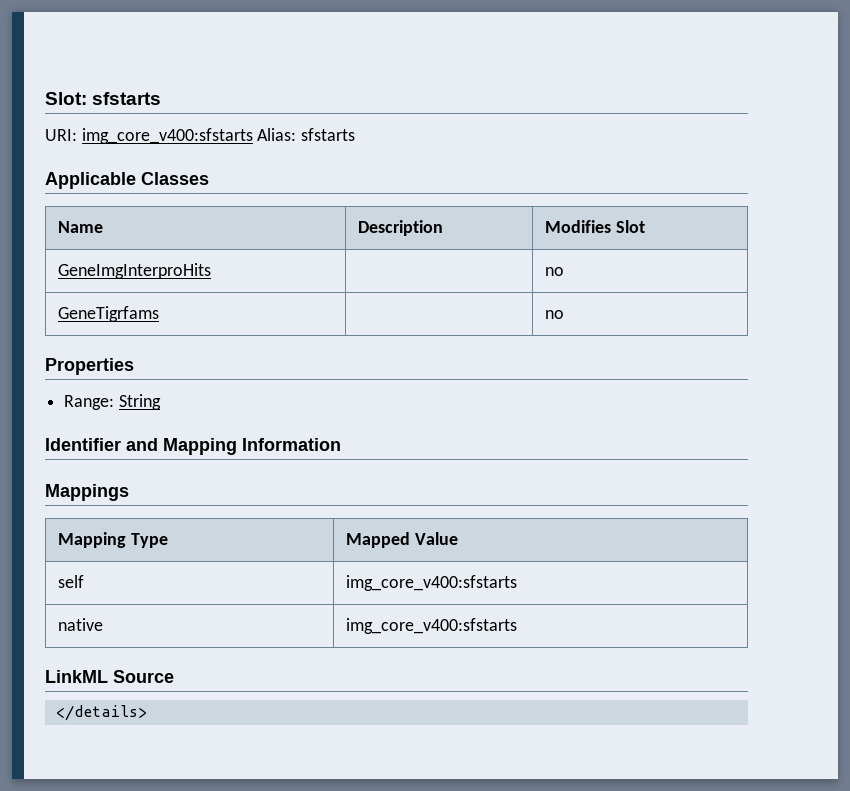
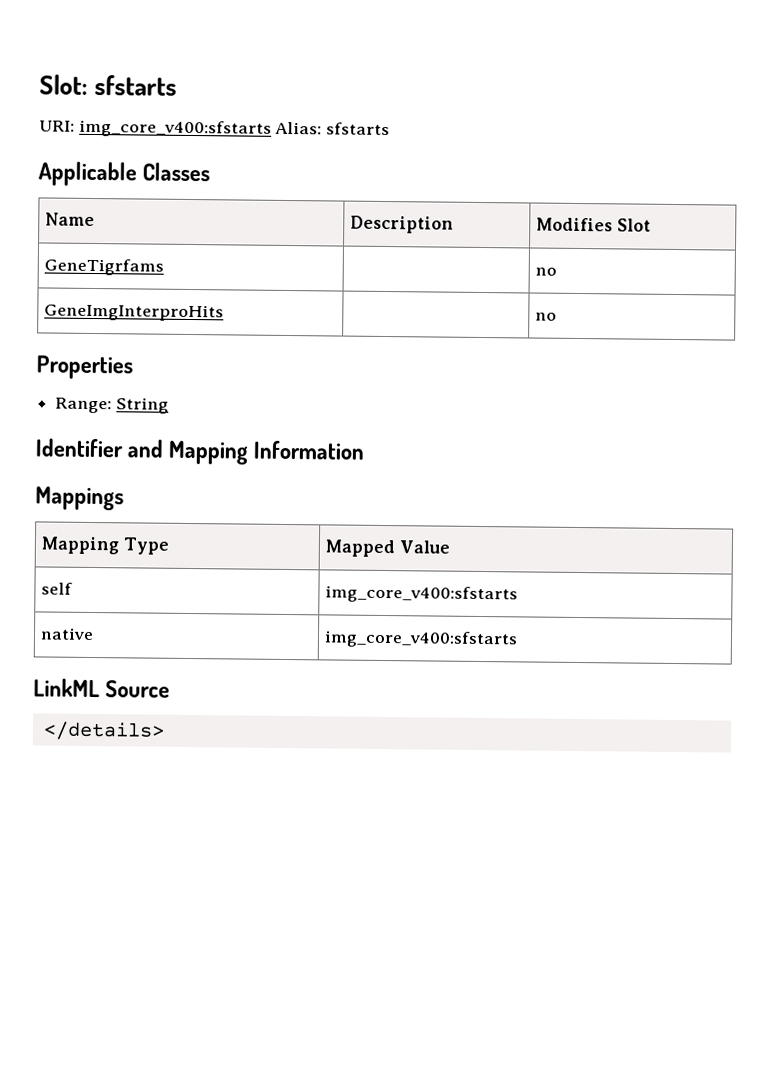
[58,263,212,279] [545,267,565,276] [58,306,160,322] GeneImgInterproHits | | no // GeneTigrfams -> [44,258,165,276] [535,267,558,276] [44,303,225,322] GeneTigrfams | | no // GeneImgInterproHits

